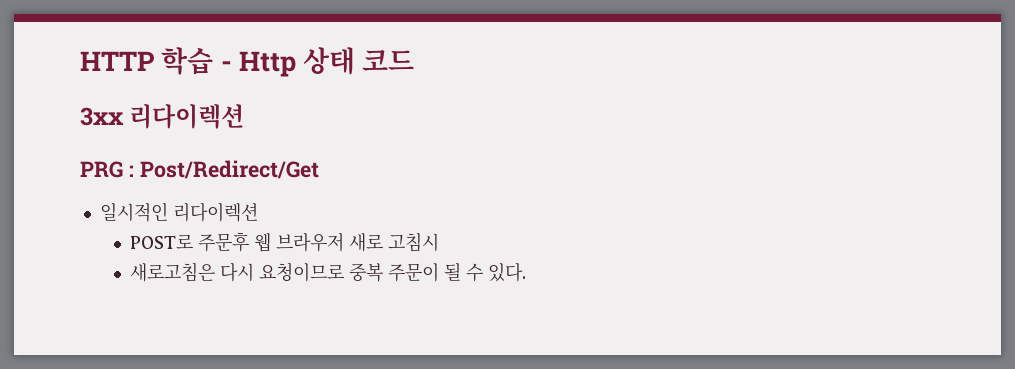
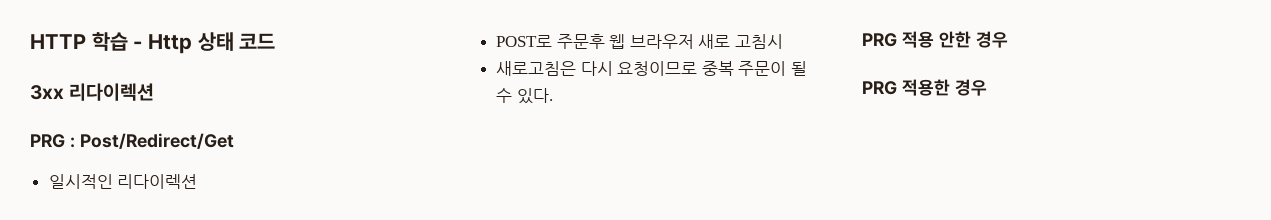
(527, 272) none -> [862,31,1008,48] [862,79,987,96] // PRG 적용 안한 경우 // PRG 적용한 경우

